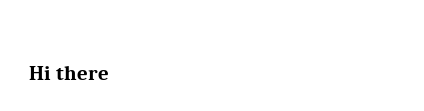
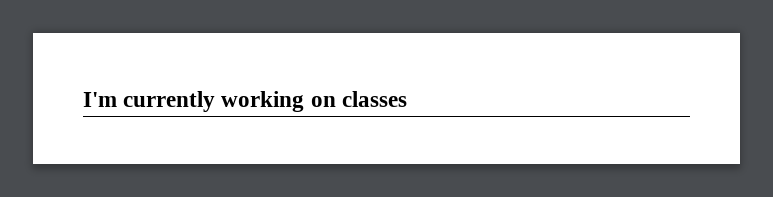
[29,65,109,80] Hi there -> [83,91,407,112] I'm currently working on classes

